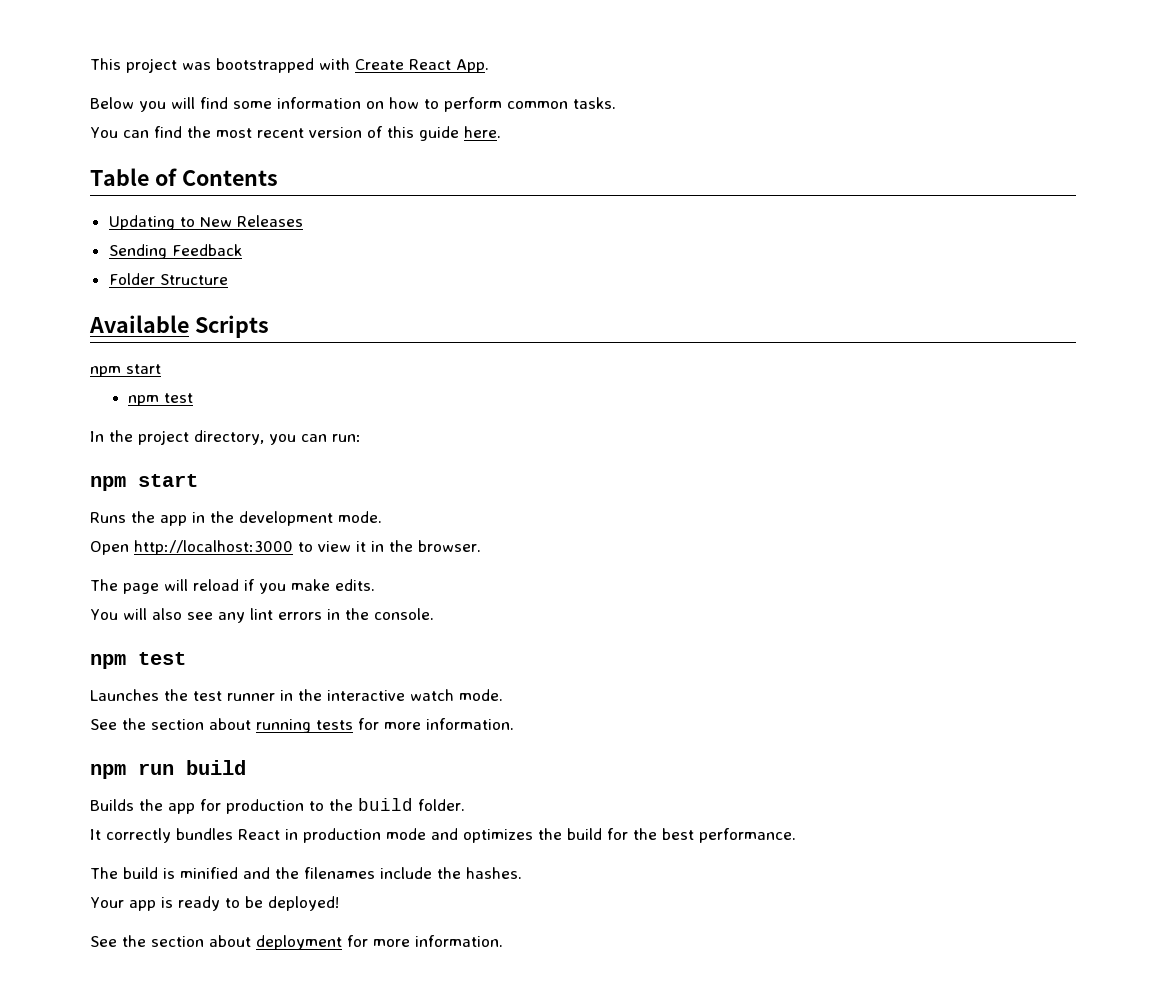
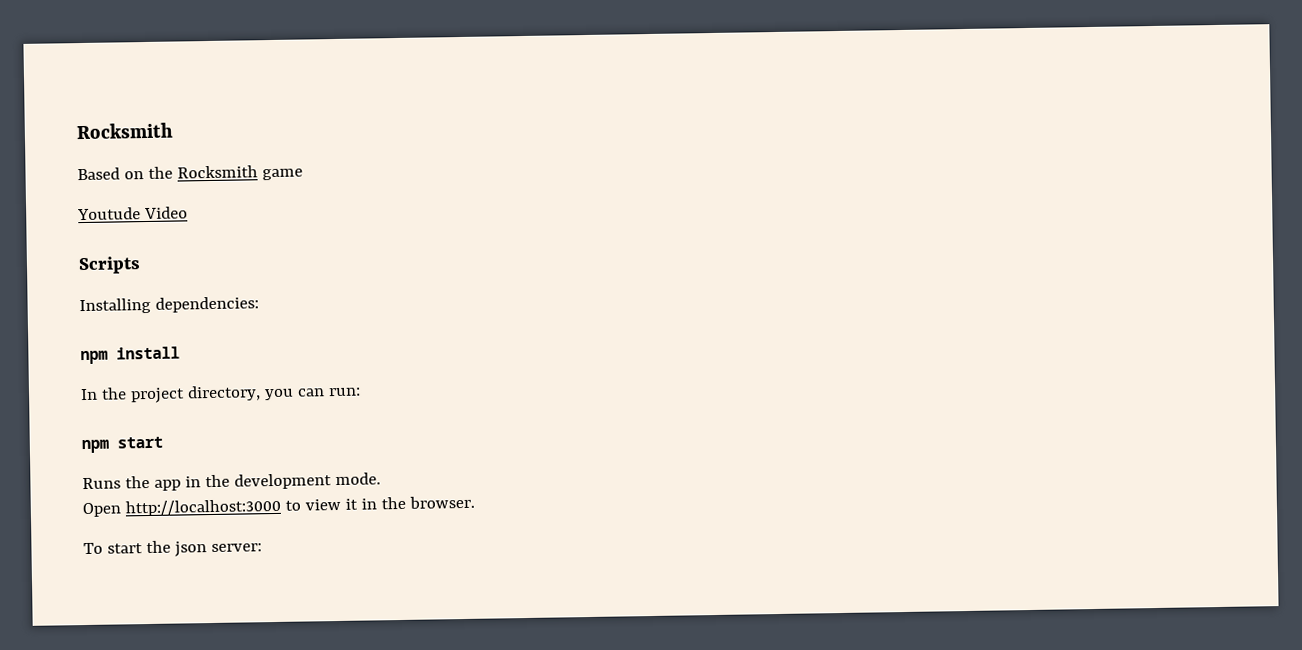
[90,58,489,73] [90,97,616,112] [90,126,501,141] [90,168,278,186] [108,215,303,230] [108,244,242,259] [108,273,228,285] [89,315,189,333] This project was bootstrapped with Create React App. // Below you will find some information on how to perform common tasks. // You can find the most recent version of this guide here. // Table of Contents // Updating to New Releases // Sending Feedback // Folder Structure // Available -> [76,122,173,140] [77,165,303,181] [77,206,188,221] Rocksmith // Based on the Rocksmith game // Youtude Video //
[90,364,161,377] [128,393,194,406] npm start // npm test -> [79,296,259,315] [80,346,180,365] Installing dependencies: // npm install
[90,579,375,594] [90,608,434,623] [90,652,186,669] [90,689,503,701] [90,718,514,733] [90,760,246,779] [90,798,465,814] [90,828,796,843] [90,867,522,879] [90,896,339,911] [90,935,503,950] The page will reload if you make edits. // You will also see any lint errors in the console. // npm test // Launches the test runner in the interactive watch mode. // See the section about running tests for more information. // npm run build // Builds the app for production to the build folder. // It correctly bundles React in production mode and optimizes the build for the best performance. // The build is minified and the filenames include the hashes. // Your app is ready to be deployed! // See the section about deployment for more information. -> [83,540,262,557] To start the json server:

